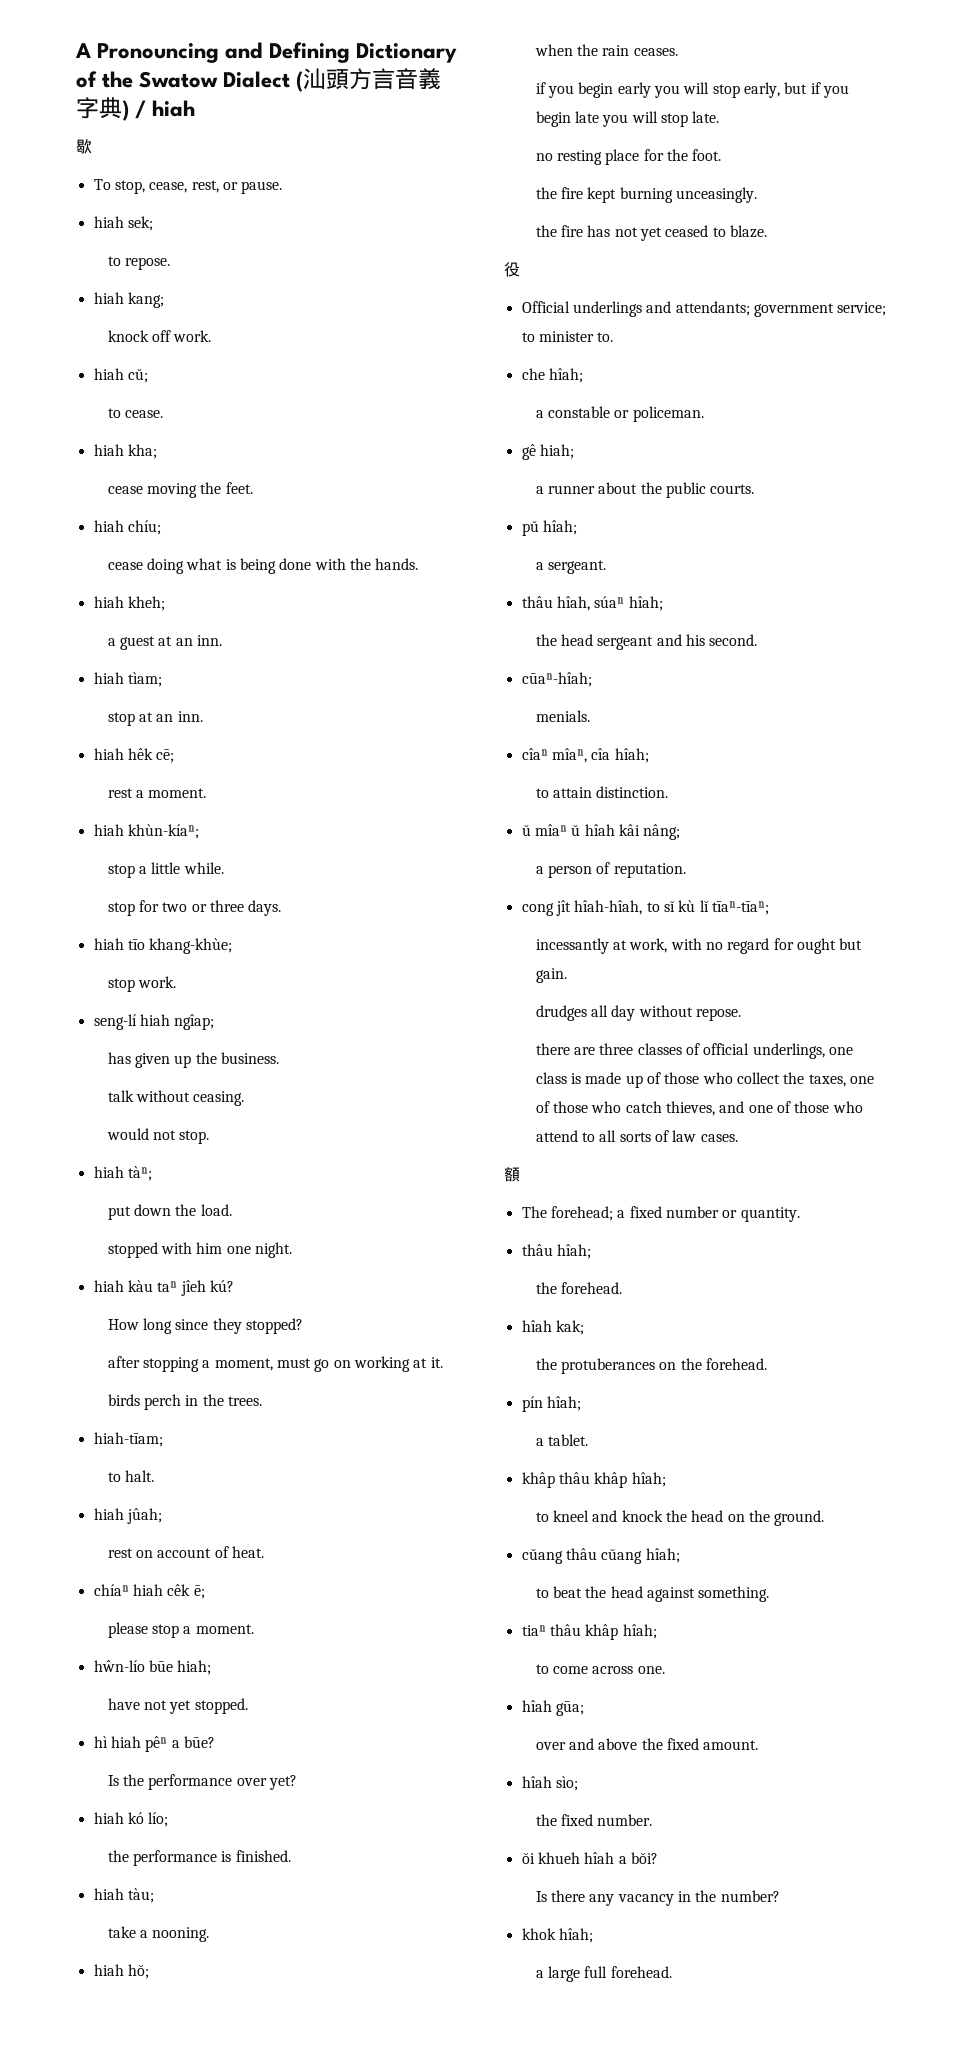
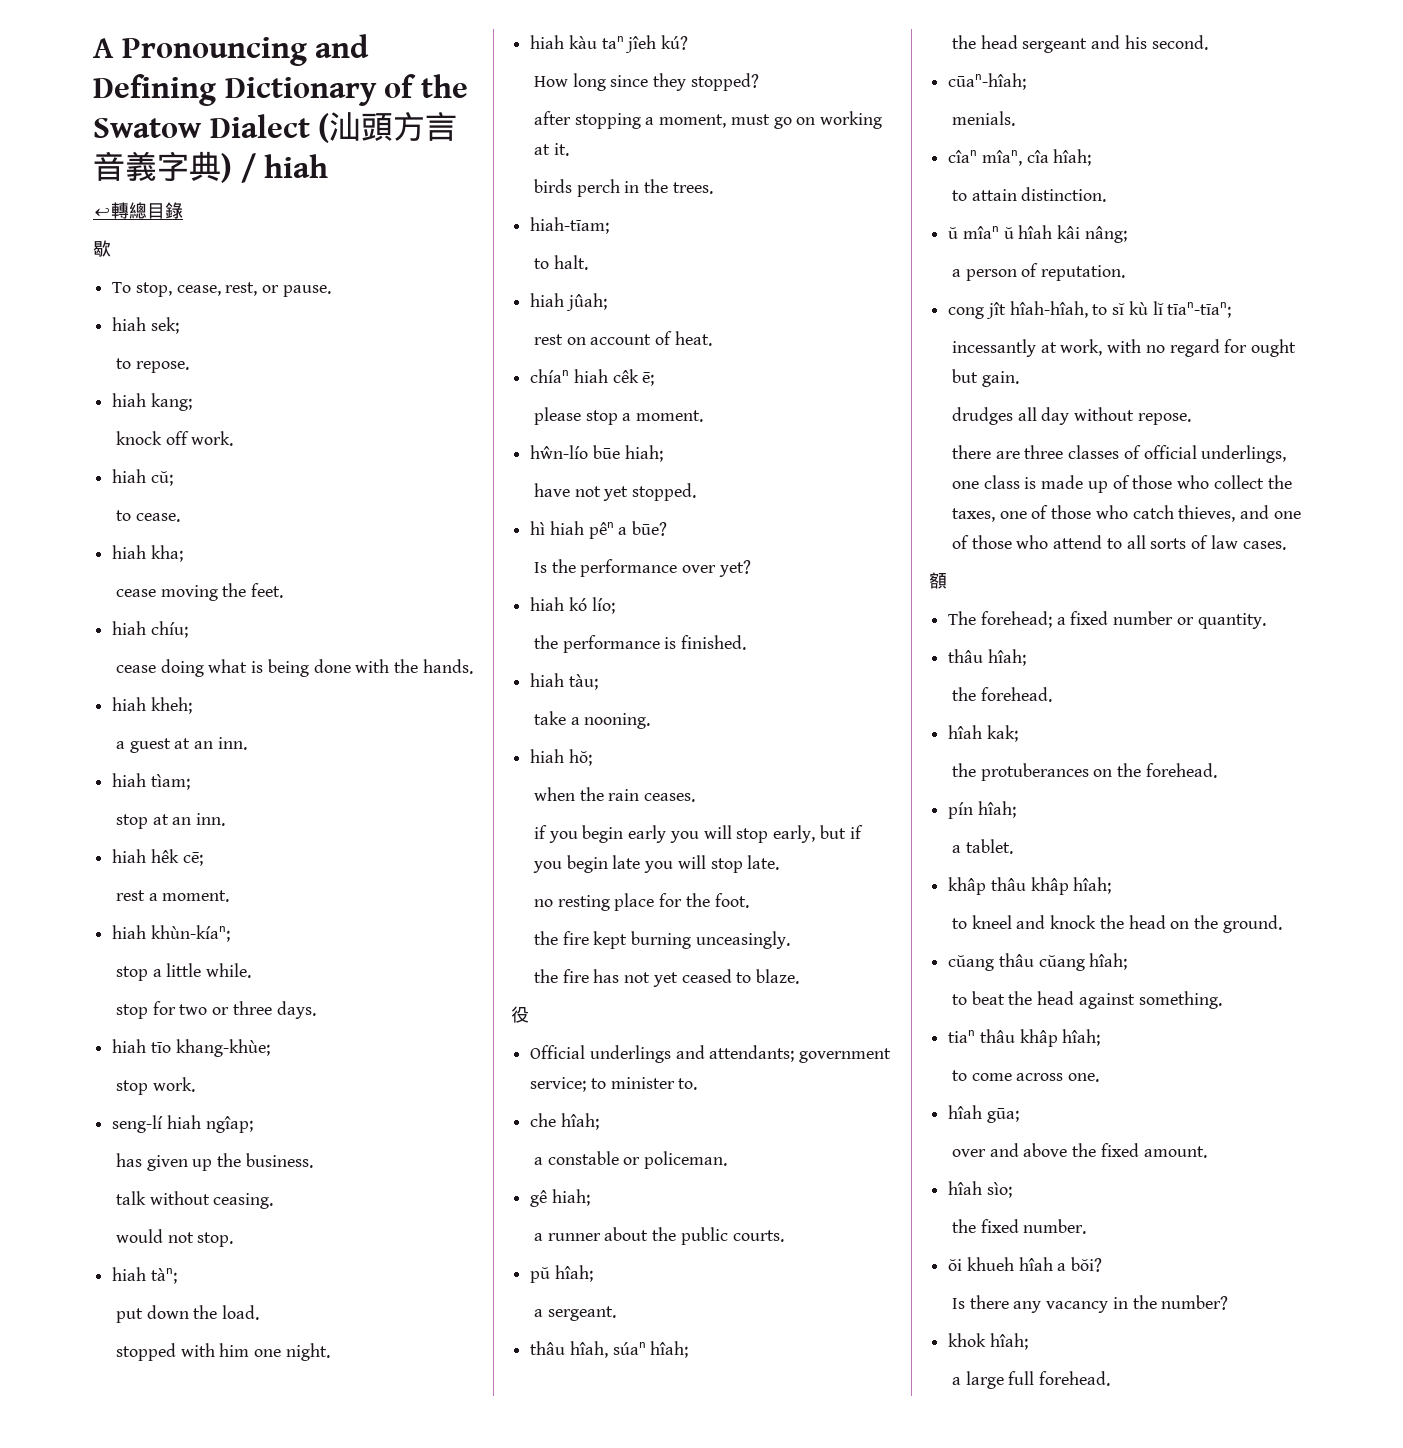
(196, 108) none -> [93,202,183,219] // ↩轉總目錄

